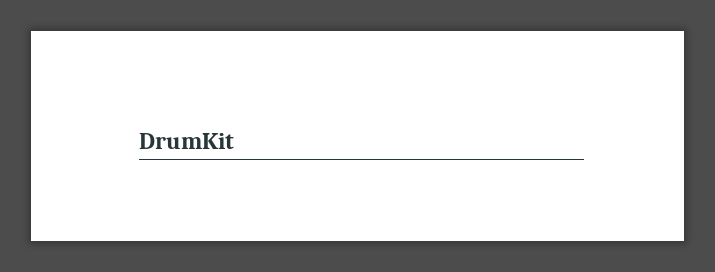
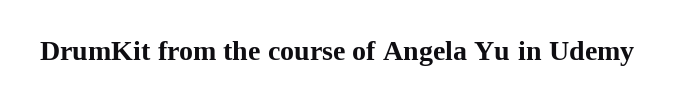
(234, 141) none -> [157,41,635,66] from the course of Angela Yu in Udemy

